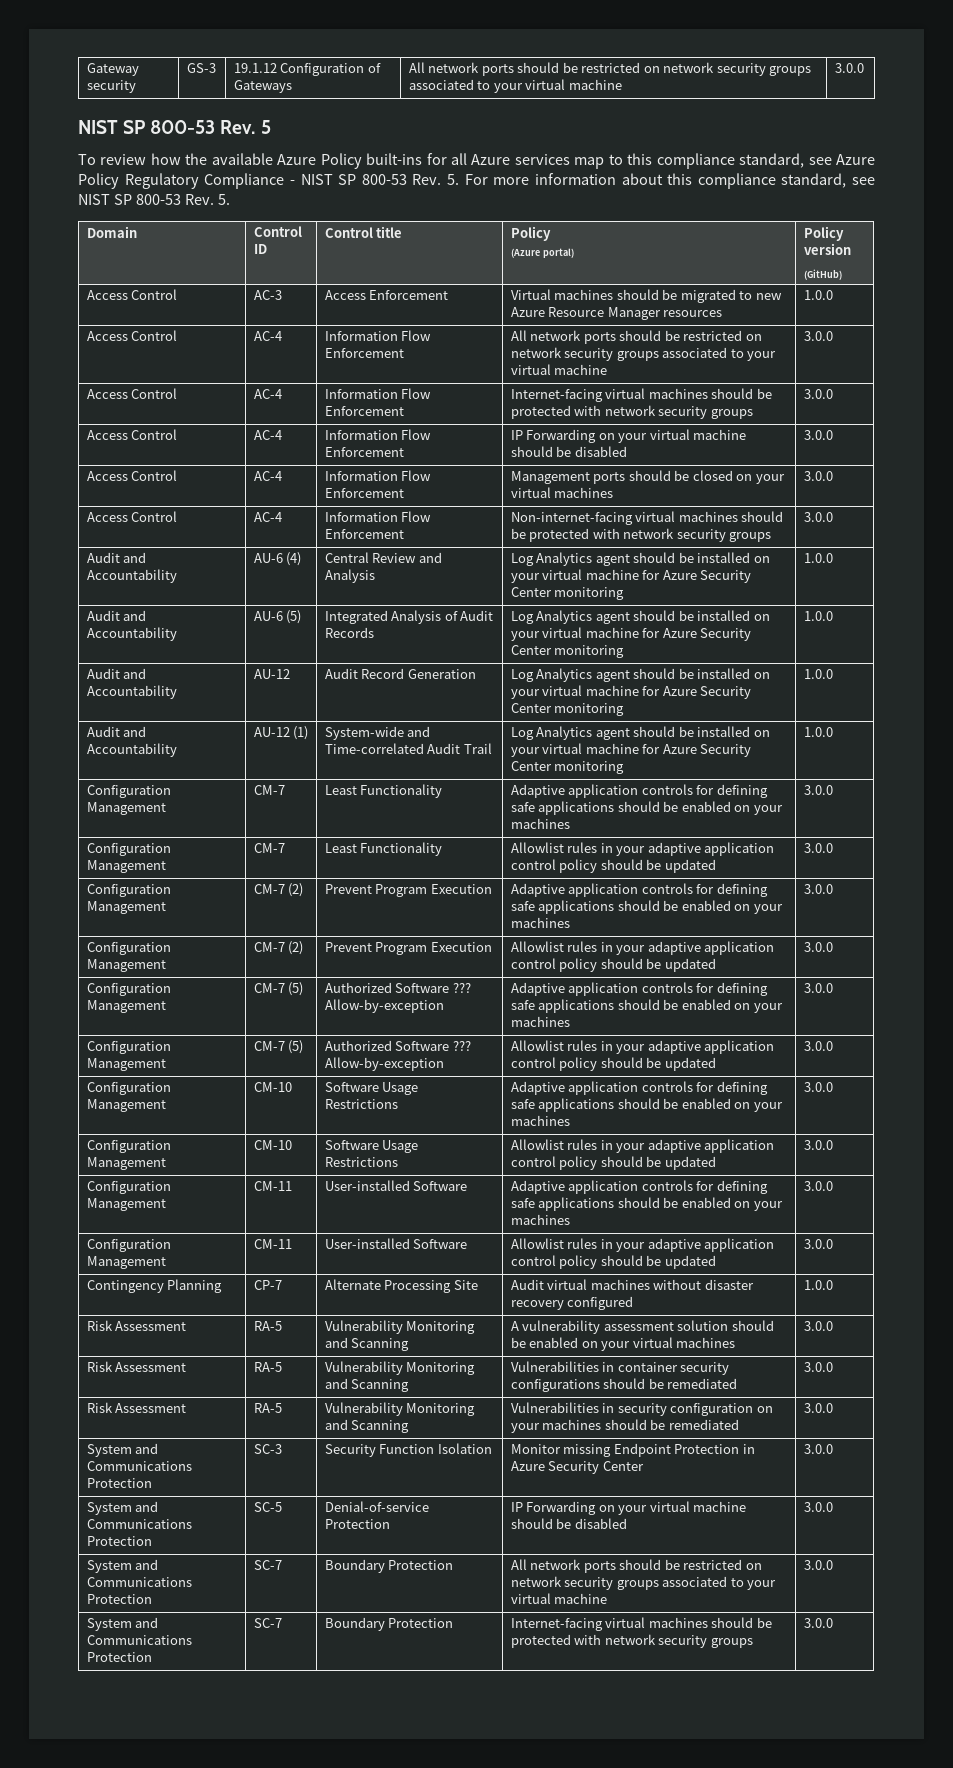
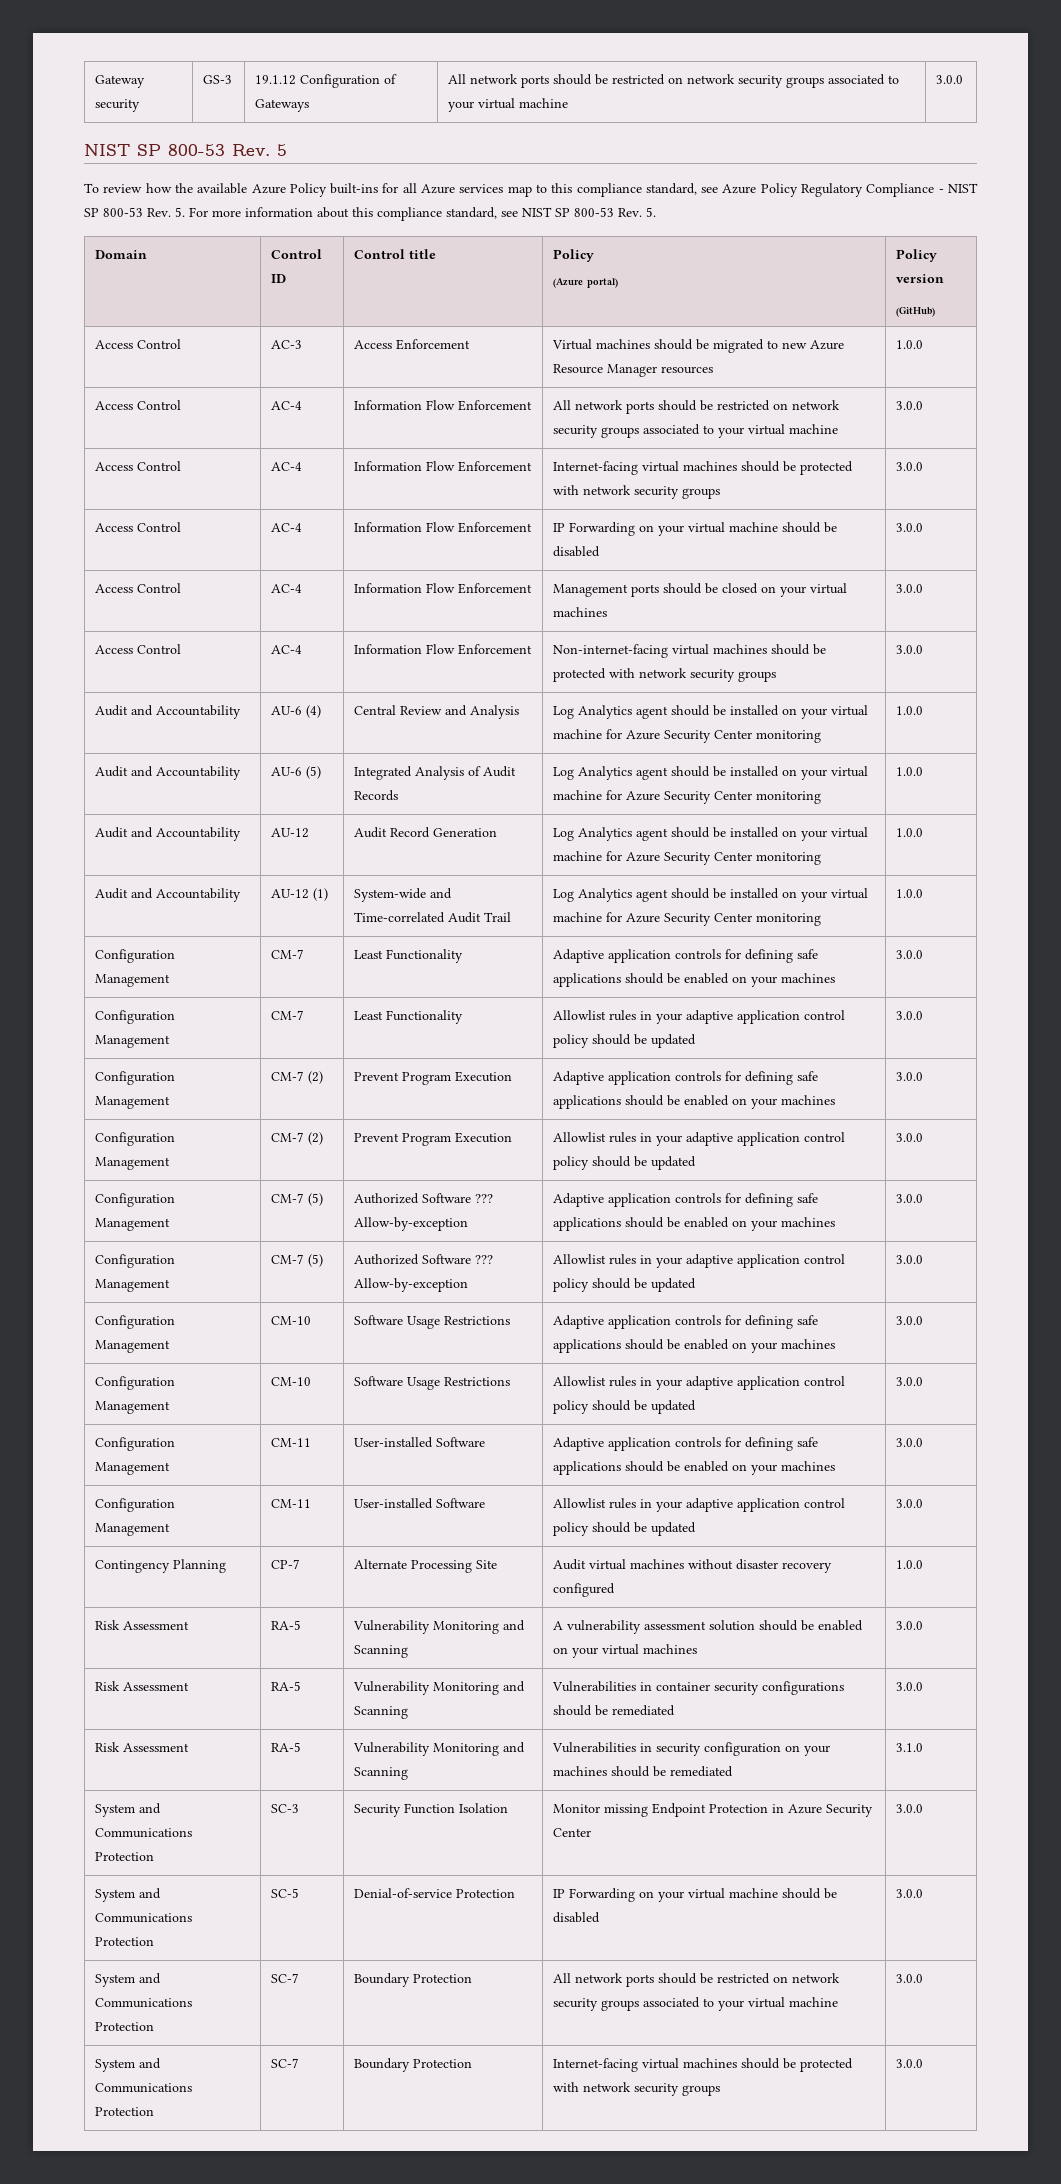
[803,1403,833,1413] 3.0.0 -> [896,1743,924,1752] 3.1.0

